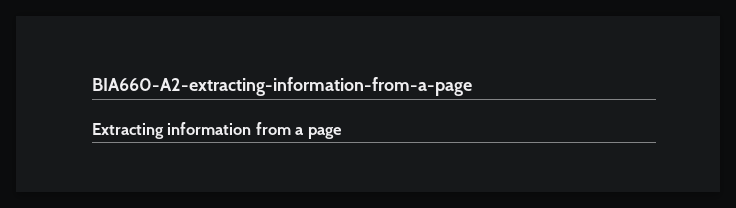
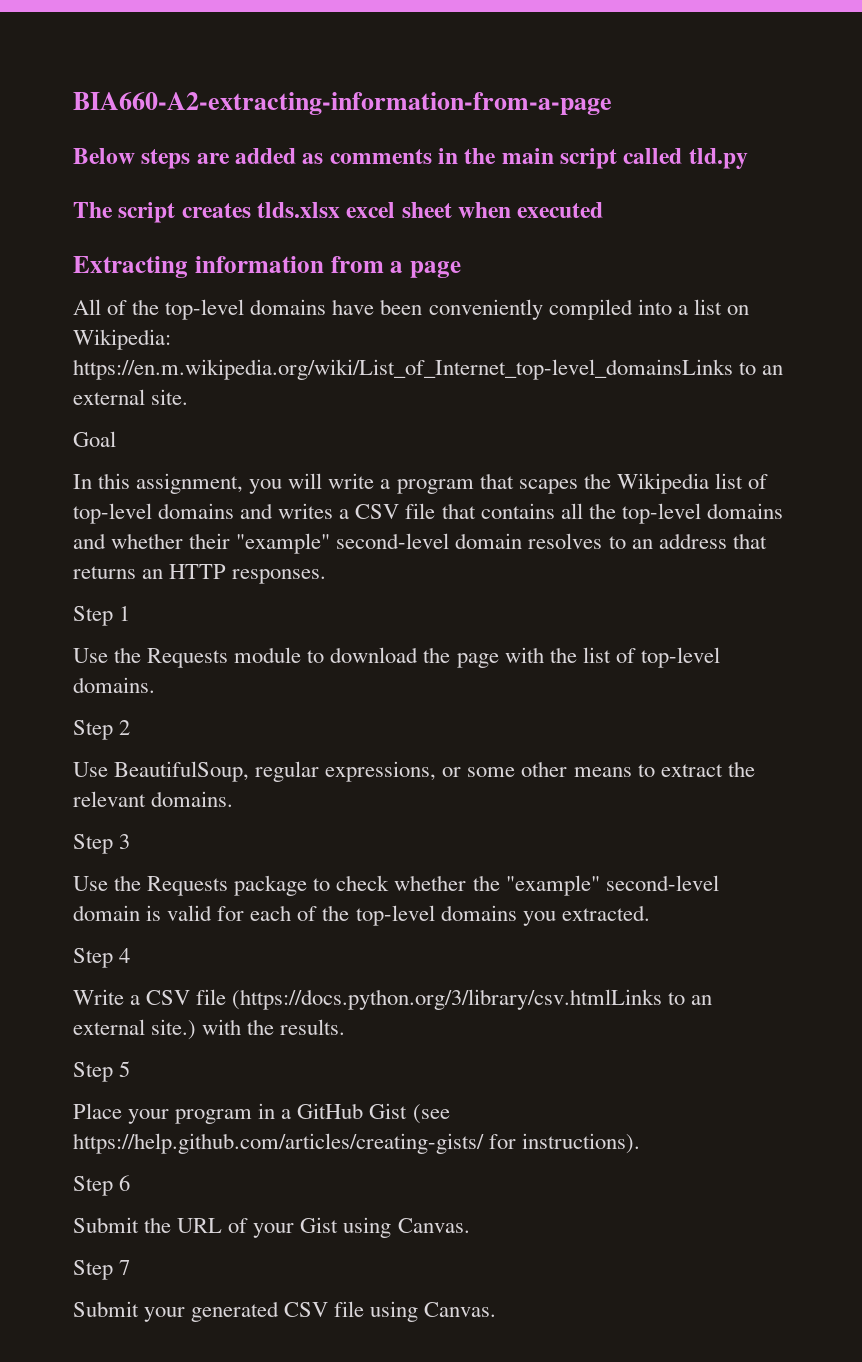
(472, 86) none -> [73,148,748,169] [73,202,604,223] // Below steps are added as comments in the main script called tld.py // The script creates tlds.xlsx excel sheet when executed
(342, 133) none -> [73,299,749,320] [73,329,171,350] [73,359,784,380] [73,389,189,405] [73,431,116,447] [73,473,768,494] [73,503,783,524] [73,533,767,554] [73,564,327,584] [73,606,131,626] [73,647,720,668] [73,677,155,693] [73,720,131,740] [73,761,755,782] [73,791,234,807] [73,834,131,854] [73,875,719,896] [73,905,650,926] [73,948,131,968] [73,989,713,1010] [73,1019,346,1040] [73,1061,131,1082] [73,1103,450,1124] [73,1133,641,1154] [73,1175,131,1196] [73,1217,470,1238] [73,1260,131,1280] [73,1301,497,1322] // All of the top-level domains have been conveniently compiled into a list on Wikipedia: https://en.m.wikipedia.org/wiki/List_of_Internet_top-level_domainsLinks to an external site. // Goal // In this assignment, you will write a program that scapes the Wikipedia list of top-level domains and writes a CSV file that contains all the top-level domains and whether their "example" second-level domain resolves to an address that returns an HTTP responses. // Step 1 // Use the Requests module to download the page with the list of top-level domains. // Step 2 // Use BeautifulSoup, regular expressions, or some other means to extract the relevant domains. // Step 3 // Use the Requests package to check whether the "example" second-level domain is valid for each of the top-level domains you extracted. // Step 4 // Write a CSV file (https://docs.python.org/3/library/csv.htmlLinks to an external site.) with the results. // Step 5 // Place your program in a GitHub Gist (see https://help.github.com/articles/creating-gists/ for instructions). // Step 6 // Submit the URL of your Gist using Canvas. // Step 7 // Submit your generated CSV file using Canvas.

